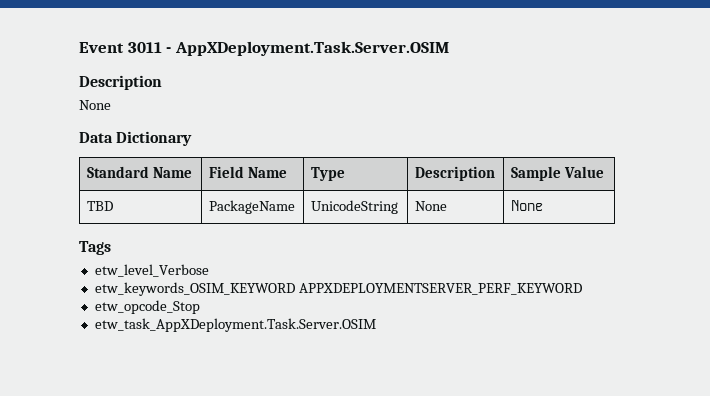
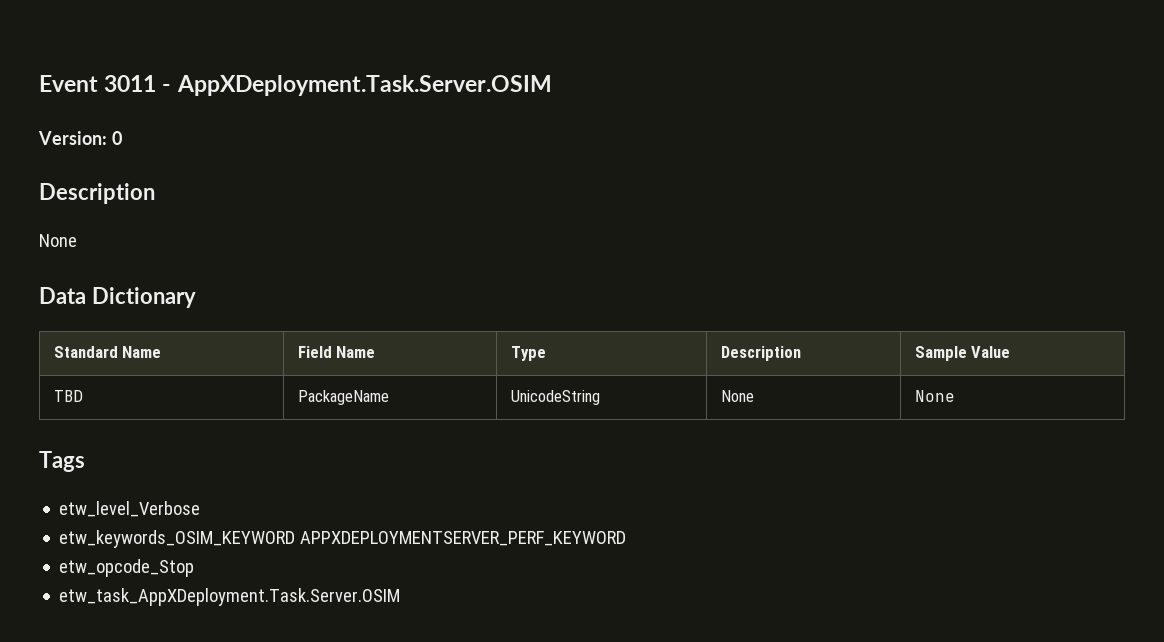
(449, 48) none -> [38,131,122,145] // Version: 0

